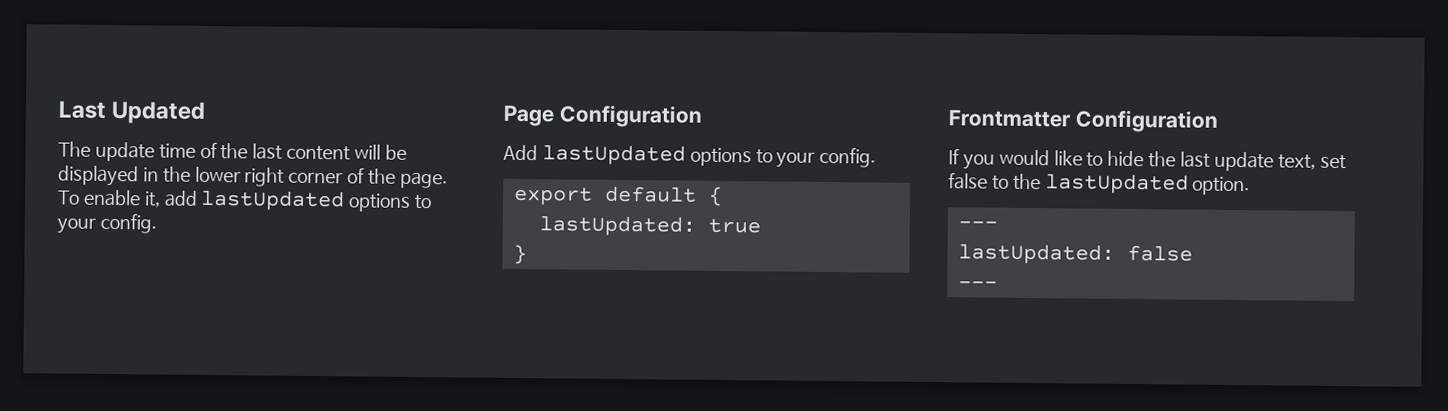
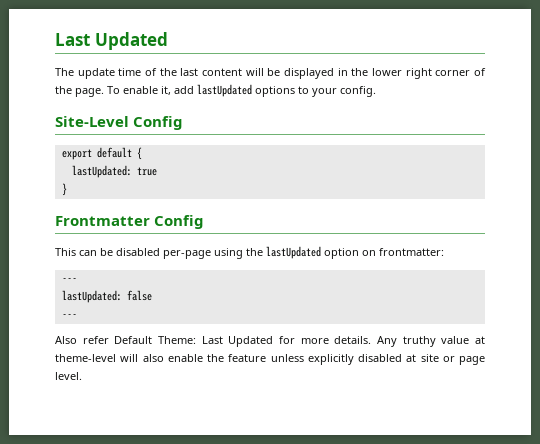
[503,104,702,128] [503,144,877,168] Page Configuration // Add lastUpdated options to your config. -> [55,116,184,130] Site-Level Config
[1074,109,1218,133] [948,148,1347,172] [948,172,1251,196] [957,220,998,229] [957,243,1193,265] [957,280,998,289] Configuration // If you would like to hide the last update text, set false to the lastUpdated option. // --- // lastUpdated: false // --- -> [154,215,205,229] [55,246,444,259] [61,278,77,282] [61,290,152,303] [61,314,77,318] [55,336,486,347] [55,354,485,365] [55,372,82,380] Config // This can be disabled per-page using the lastUpdated option on frontmatter: // --- // lastUpdated: false // --- // Also refer Default Theme: Last Updated for more details. Any truthy value at theme-level will also enable the feature unless explicitly disabled at site or page level.

